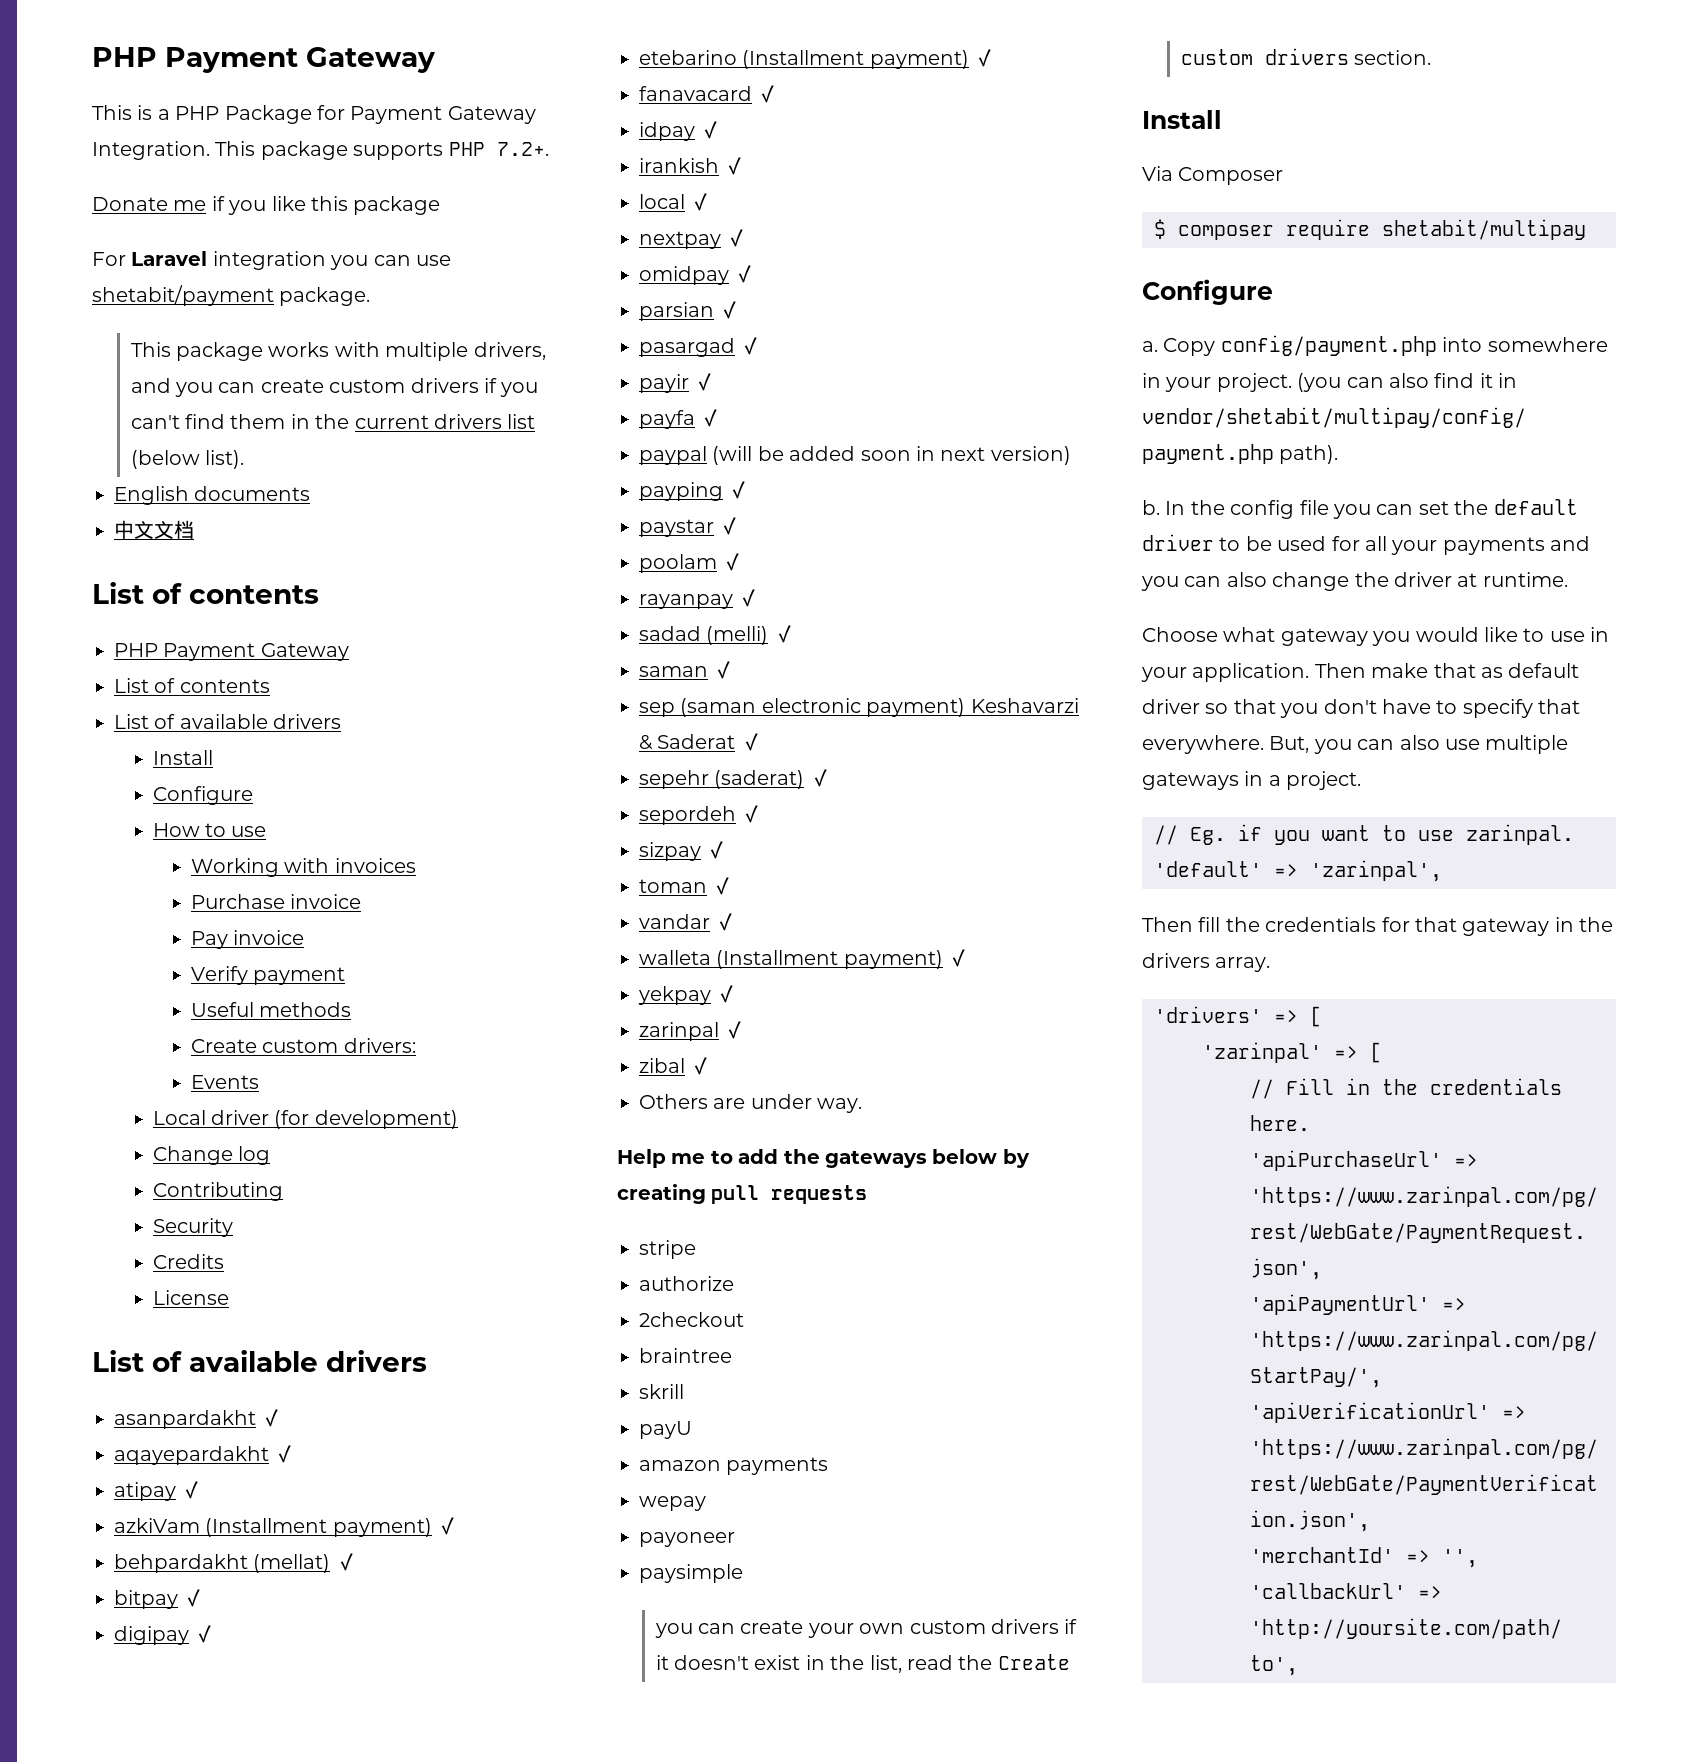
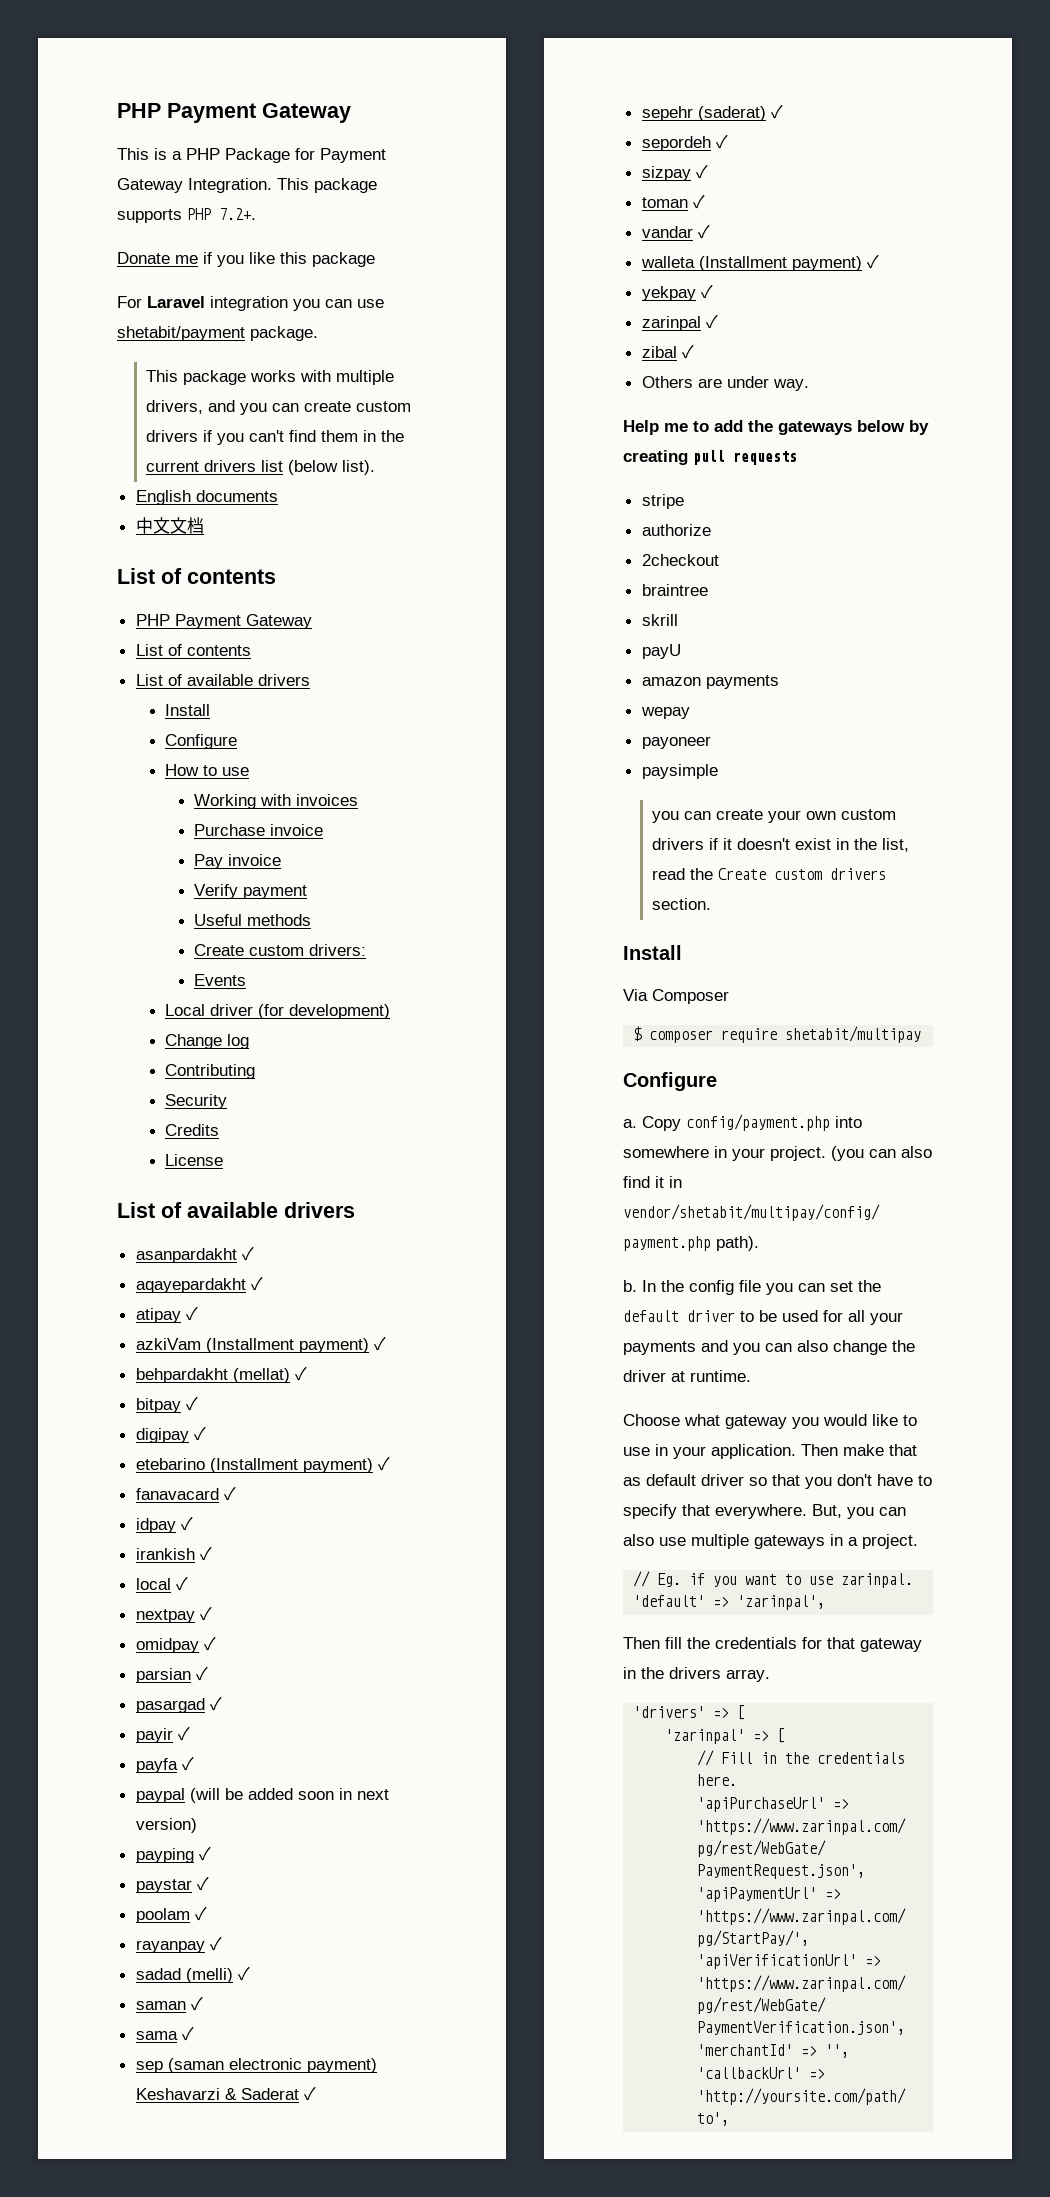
(734, 670) none -> [135,2026,194,2041] // sama ✓

